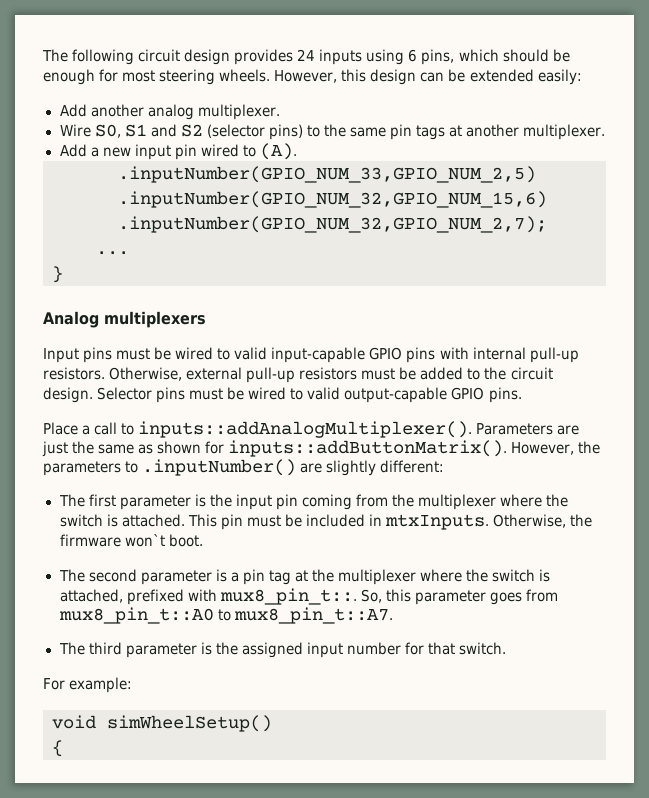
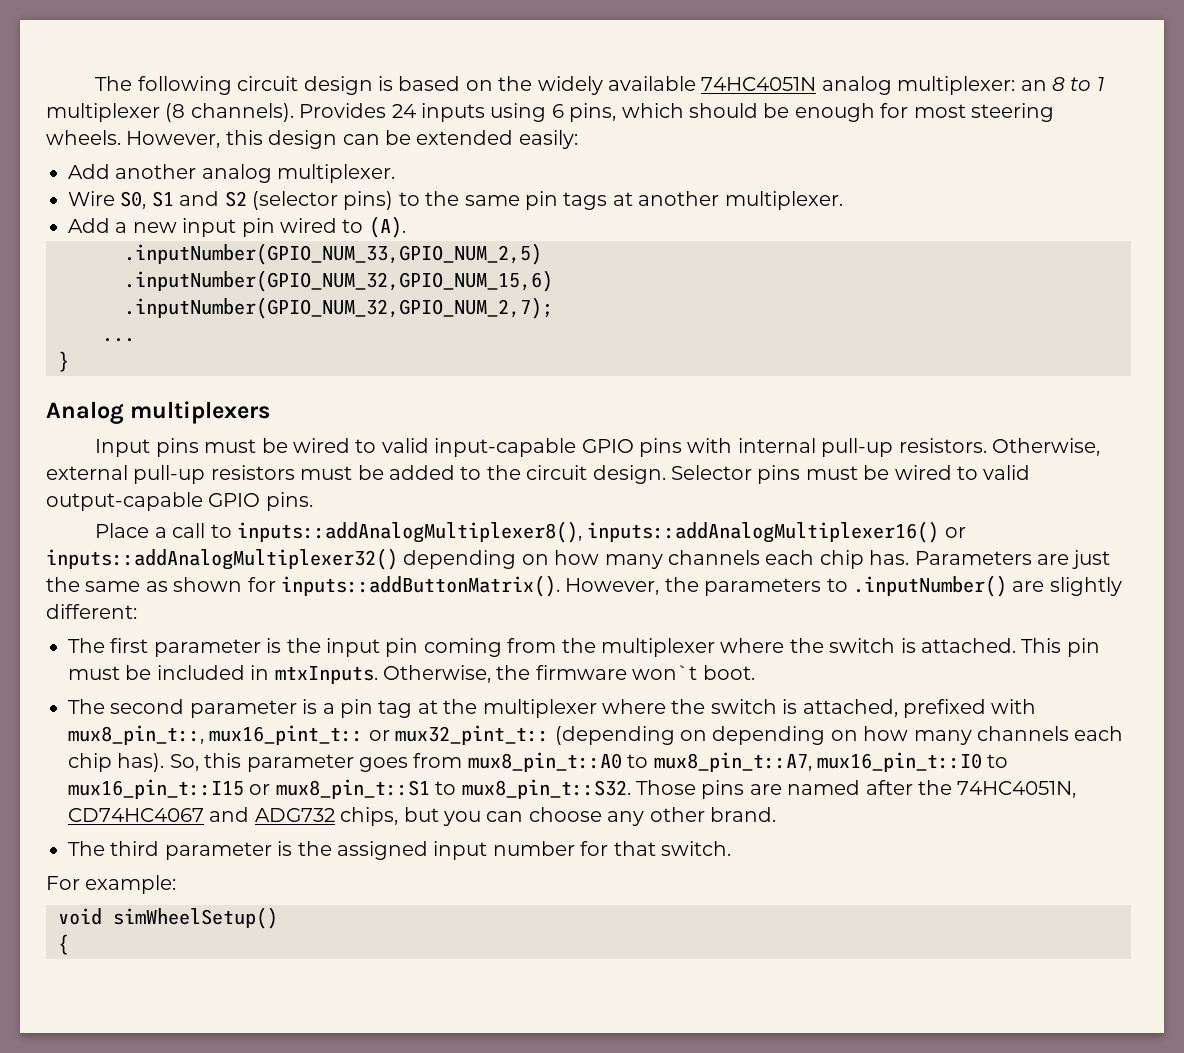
[234,49,294,65] provides -> [378,76,1104,95] [46,103,387,122] is based on the widely available 74HC4051N analog multiplexer: an 8 to 1 multiplexer (8 channels). Provides
[138,421,473,438] inputs::addAnalogMultiplexer(). -> [237,521,966,543] [46,548,910,570] inputs::addAnalogMultiplexer8(), inputs::addAnalogMultiplexer16() or inputs::addAnalogMultiplexer32() depending on how many channels each chip has.
[219,588,357,605] mux8_pin_t::. -> [68,725,1124,745] [68,753,165,772] mux8_pin_t::, mux16_pint_t:: or mux32_pint_t:: (depending on depending on how many channels each chip has).
[233,607,393,624] mux8_pin_t::A7. -> [653,752,1009,772] [68,779,1077,799] [68,807,776,826] mux8_pin_t::A7, mux16_pin_t::I0 to mux16_pin_t::I15 or mux8_pin_t::S1 to mux8_pin_t::S32. Those pins are named after the 74HC4051N, CD74HC4067 and ADG732 chips, but you can choose any other brand.

